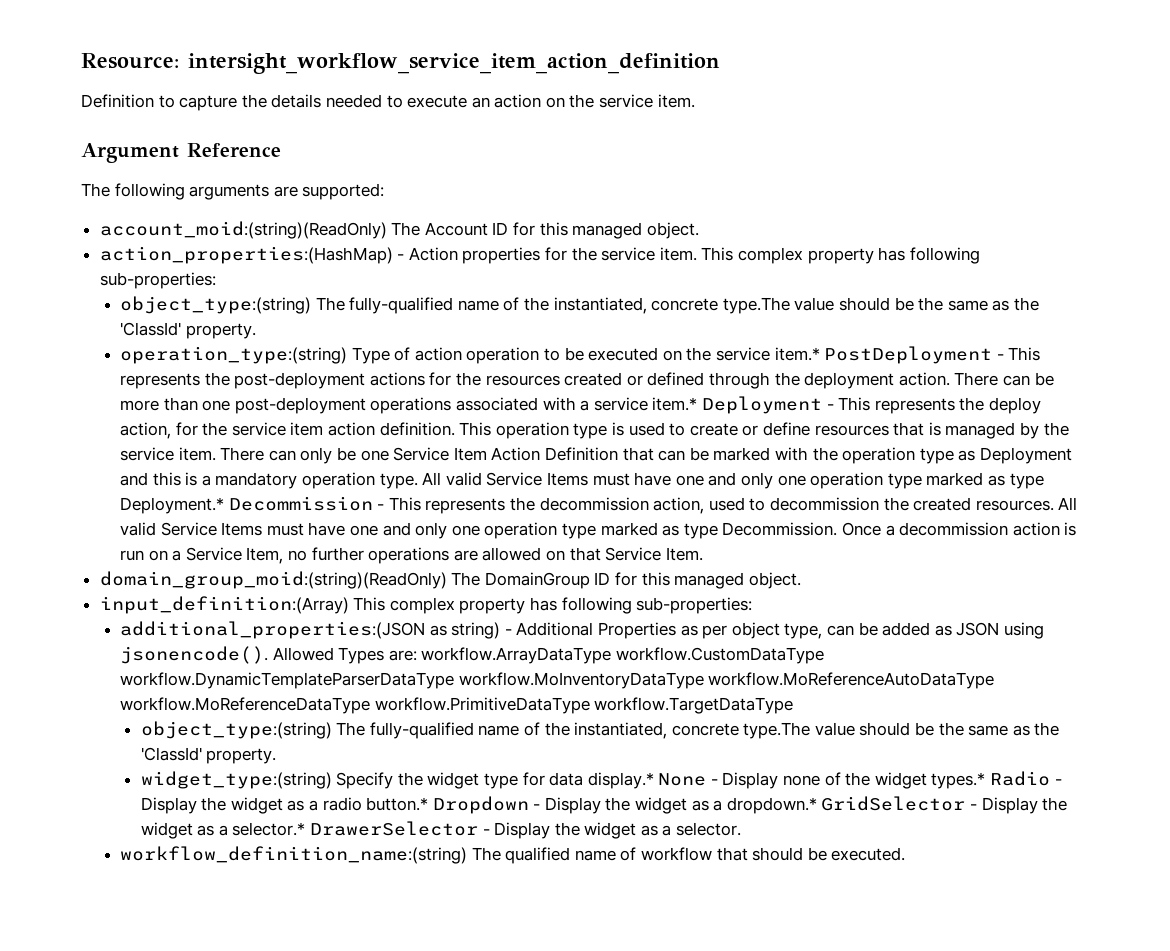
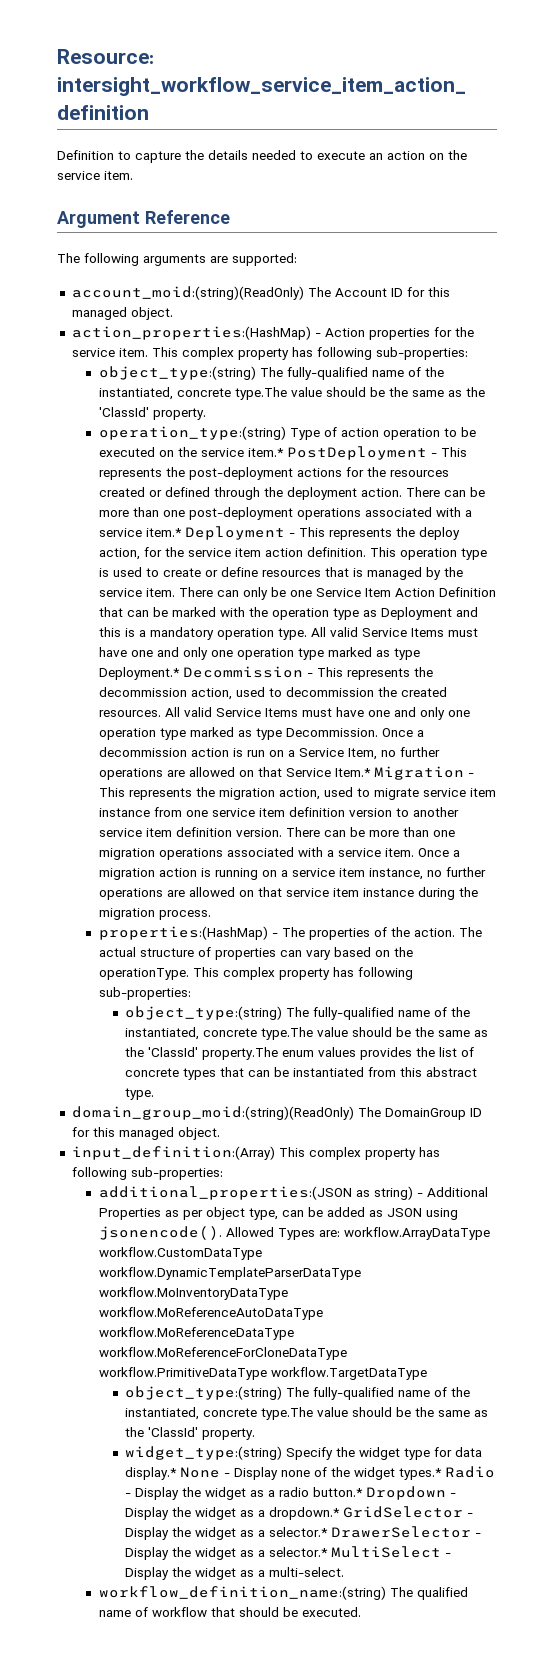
[665,547,703,561] Item. -> [334,766,474,780] [98,787,496,800] [98,807,459,817] [98,827,455,837] [98,847,460,860] [98,867,486,880] [98,887,478,900] [98,908,211,920] [98,926,482,940] [98,947,413,960] [98,967,413,980] [98,987,191,1000] [125,1006,471,1020] [125,1027,489,1040] [125,1047,475,1060] [125,1067,478,1080] [125,1088,155,1100] Item.* Migration - This represents the migration action, used to migrate service item instance from one service item definition version to another service item definition version. There can be more than one migration operations associated with a service item. Once a migration action is running on a service item instance, no further operations are allowed on that service item instance during the migration process. // properties:(HashMap) - The properties of the action. The actual structure of properties can vary based on the operationType. This complex property has following sub-properties: // object_type:(string) The fully-qualified name of the instantiated, concrete type.The value should be the same as the 'ClassId' property.The enum values provides the list of concrete types that can be instantiated from this abstract type.
(371, 705) none -> [98,1347,347,1360] workflow.MoReferenceForCloneDataType
[676,822,742,836] selector. -> [269,1546,452,1558] [125,1567,345,1580] selector.* MultiSelect - Display the widget as a multi-select.

